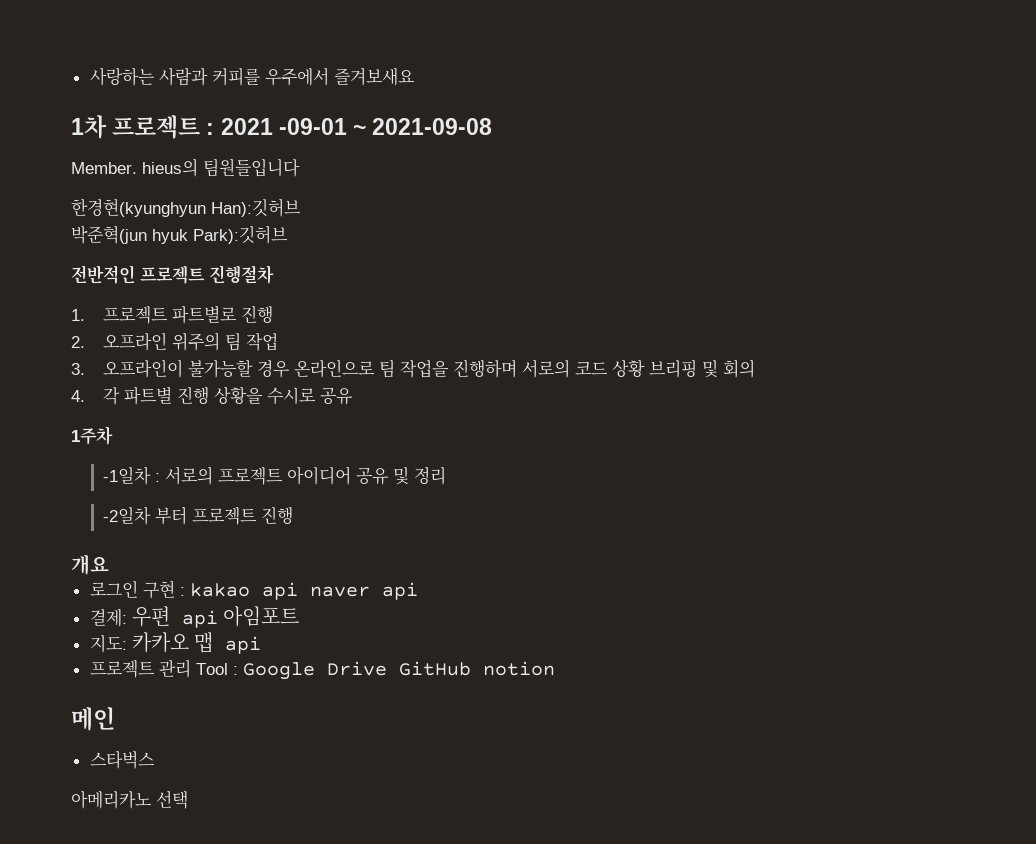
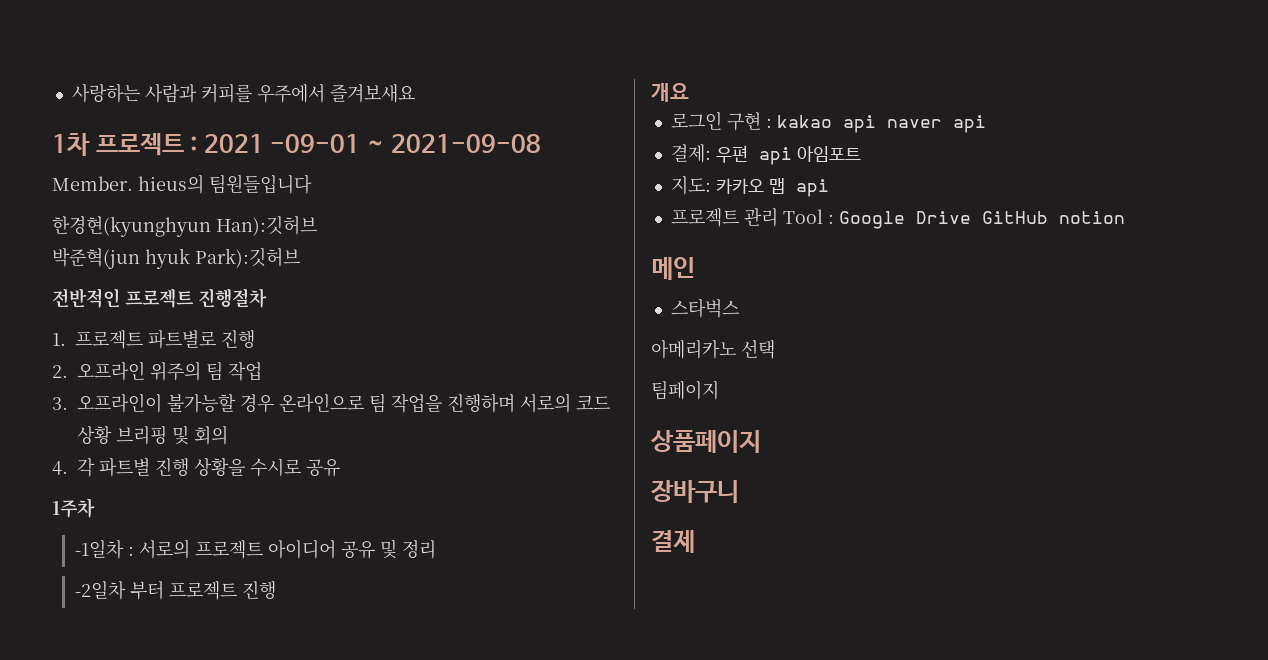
(188, 799) none -> [651,380,719,400] [650,430,761,453] [651,480,739,503] [651,530,695,553] // 팀페이지 // 상품페이지 // 장바구니 // 결제

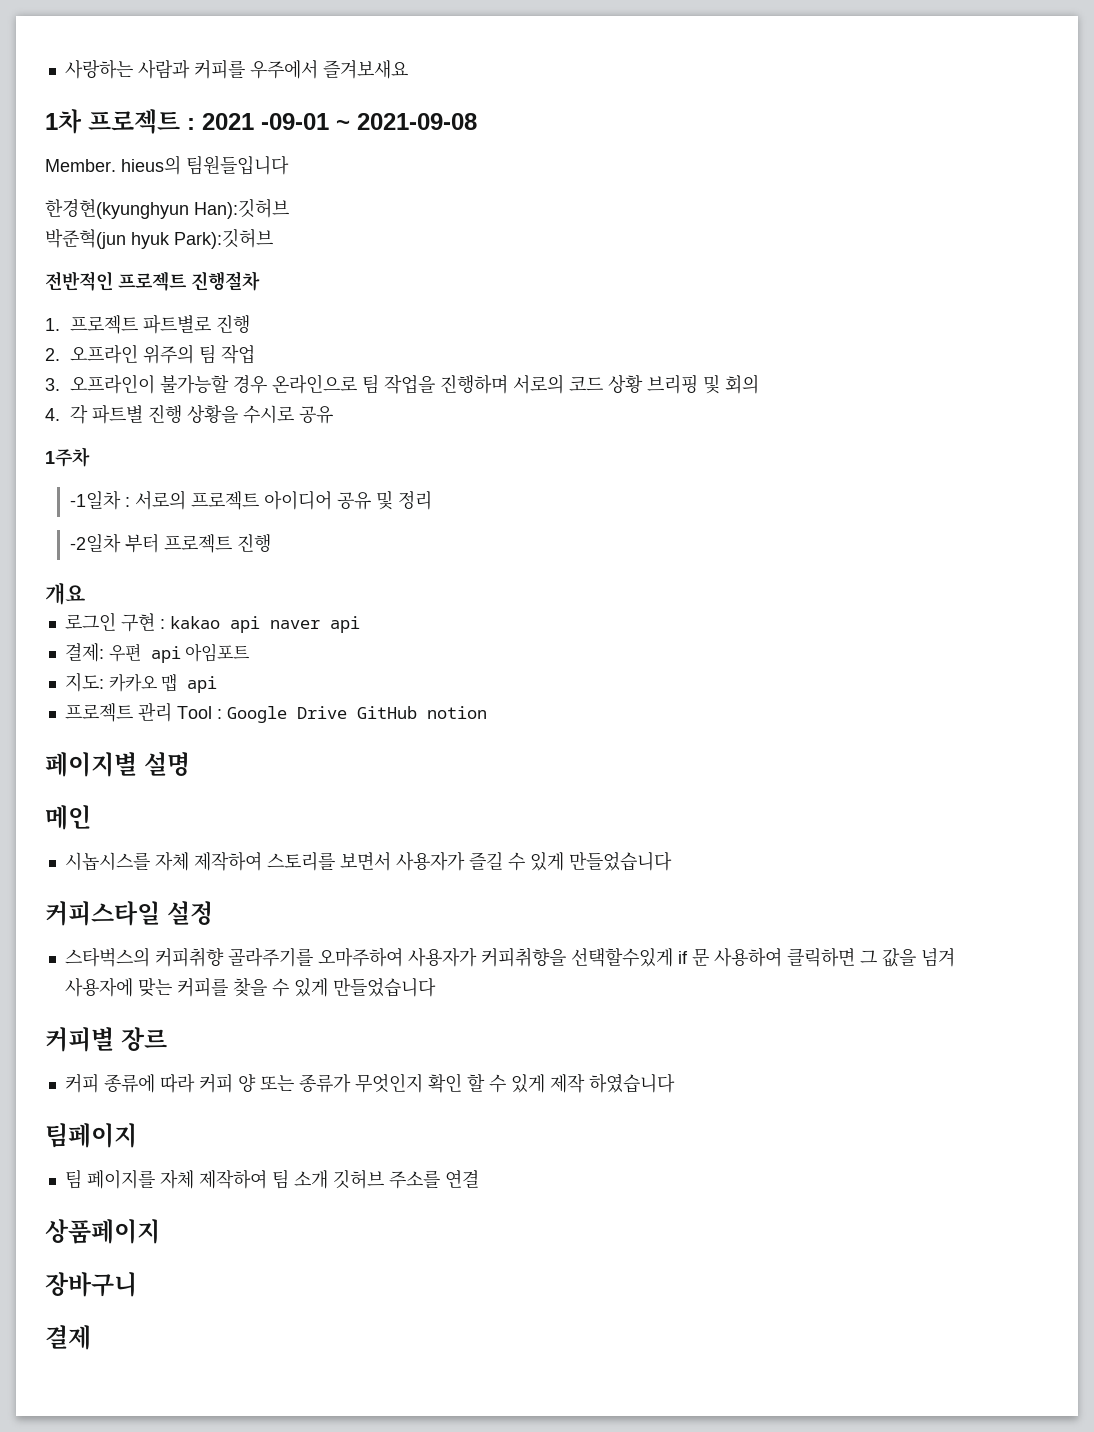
(1125, 217) none -> [45,752,190,777] // 페이지별 설명
[670,298,739,318] [651,340,775,359] [651,380,719,400] 스타벅스 // 아메리카노 선택 // 팀페이지 -> [64,851,672,871] [45,901,213,926] [64,947,955,967] [64,977,436,997] [45,1027,167,1052] [64,1073,675,1093] [45,1123,137,1148] [64,1169,479,1189] 시놉시스를 자체 제작하여 스토리를 보면서 사용자가 즐길 수 있게 만들었습니다 // 커피스타일 설정 // 스타벅스의 커피취향 골라주기를 오마주하여 사용자가 커피취향을 선택할수있게 if 문 사용하여 클릭하면 그 값을 넘겨 사용자에 맞는 커피를 찾을 수 있게 만들었습니다 // 커피별 장르 // 커피 종류에 따라 커피 양 또는 종류가 무엇인지 확인 할 수 있게 제작 하였습니다 // 팀페이지 // 팀 페이지를 자체 제작하여 팀 소개 깃허브 주소를 연결

